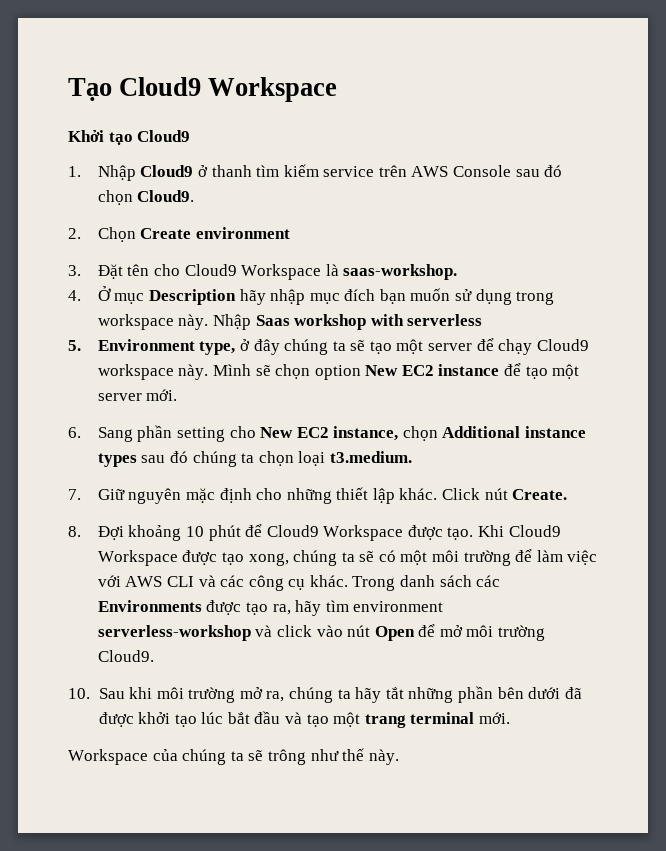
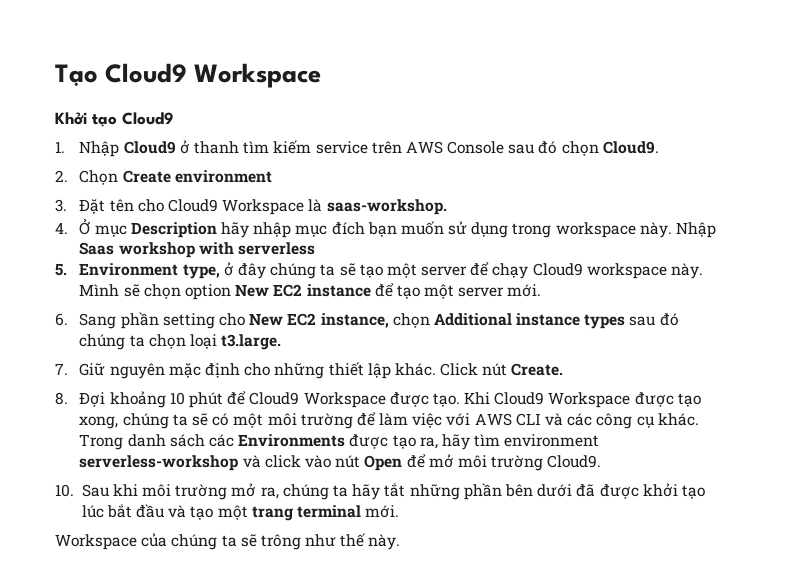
[329,451,412,463] t3.medium. -> [221,334,282,350] t3.large.

